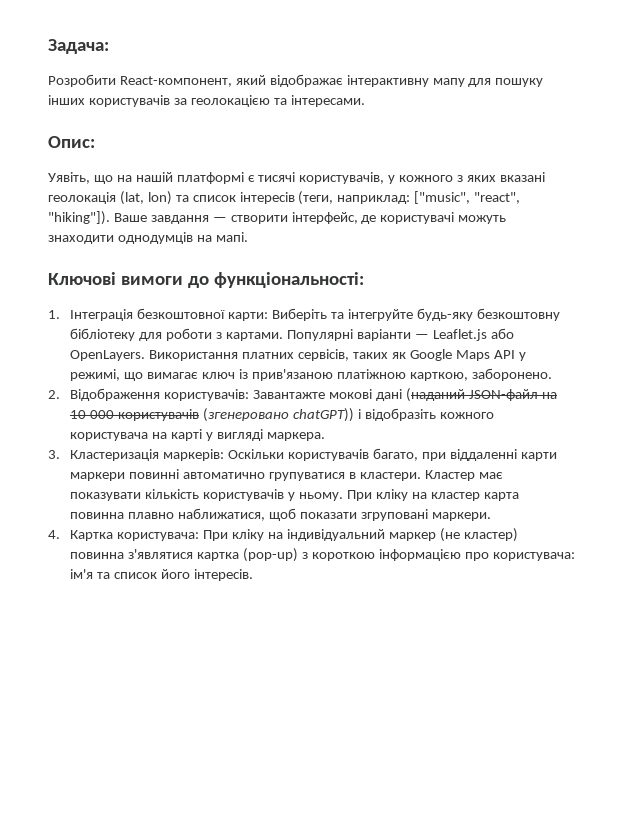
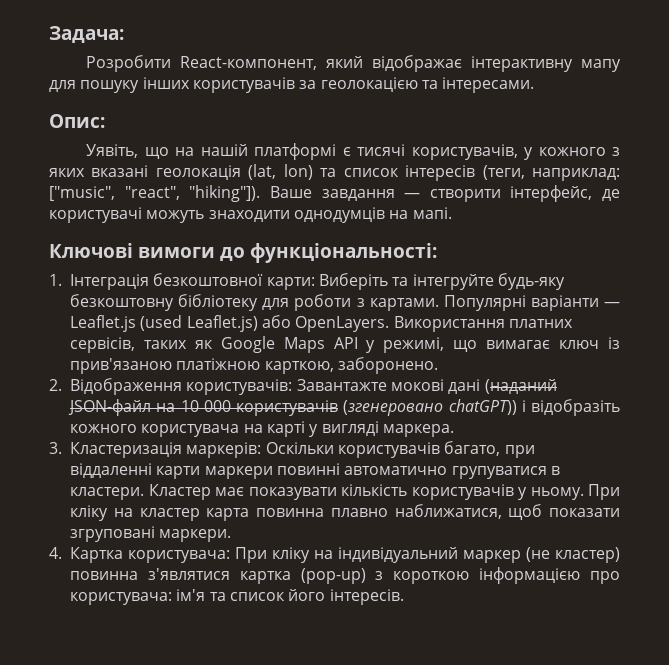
(487, 335) none -> [140,315,258,332] (used Leaflet.js)

